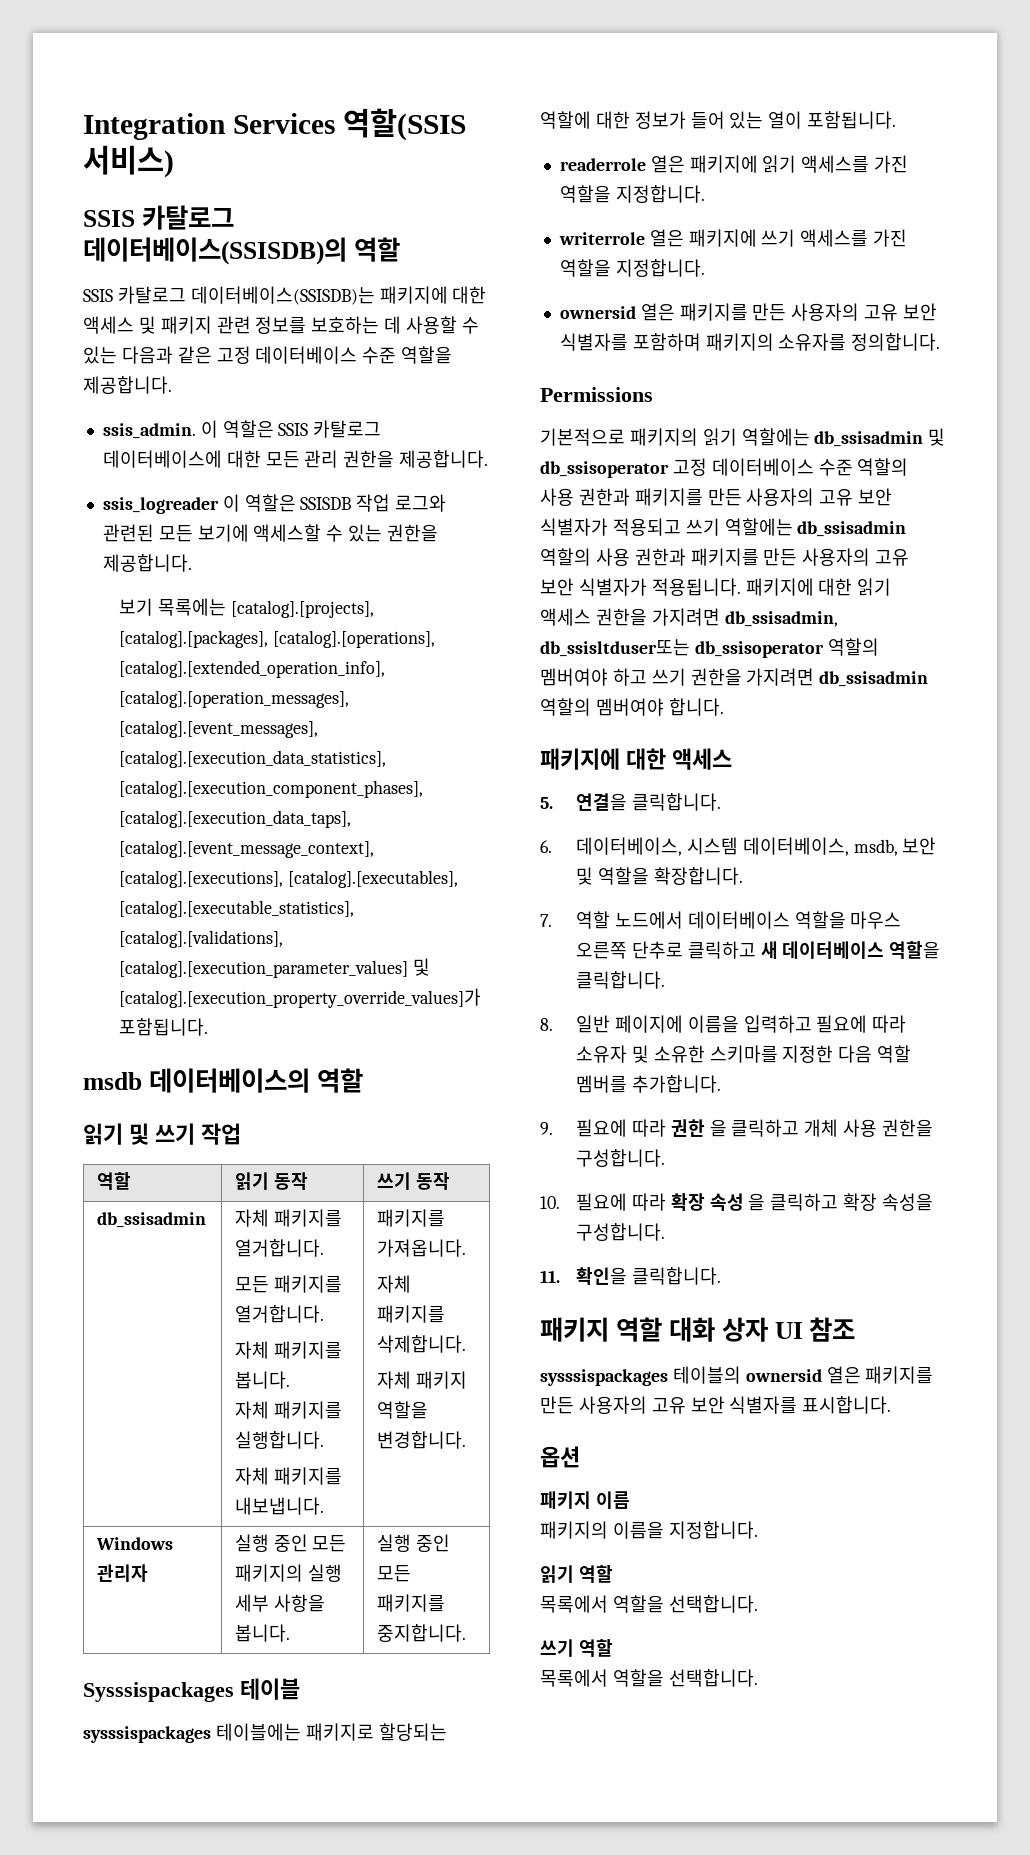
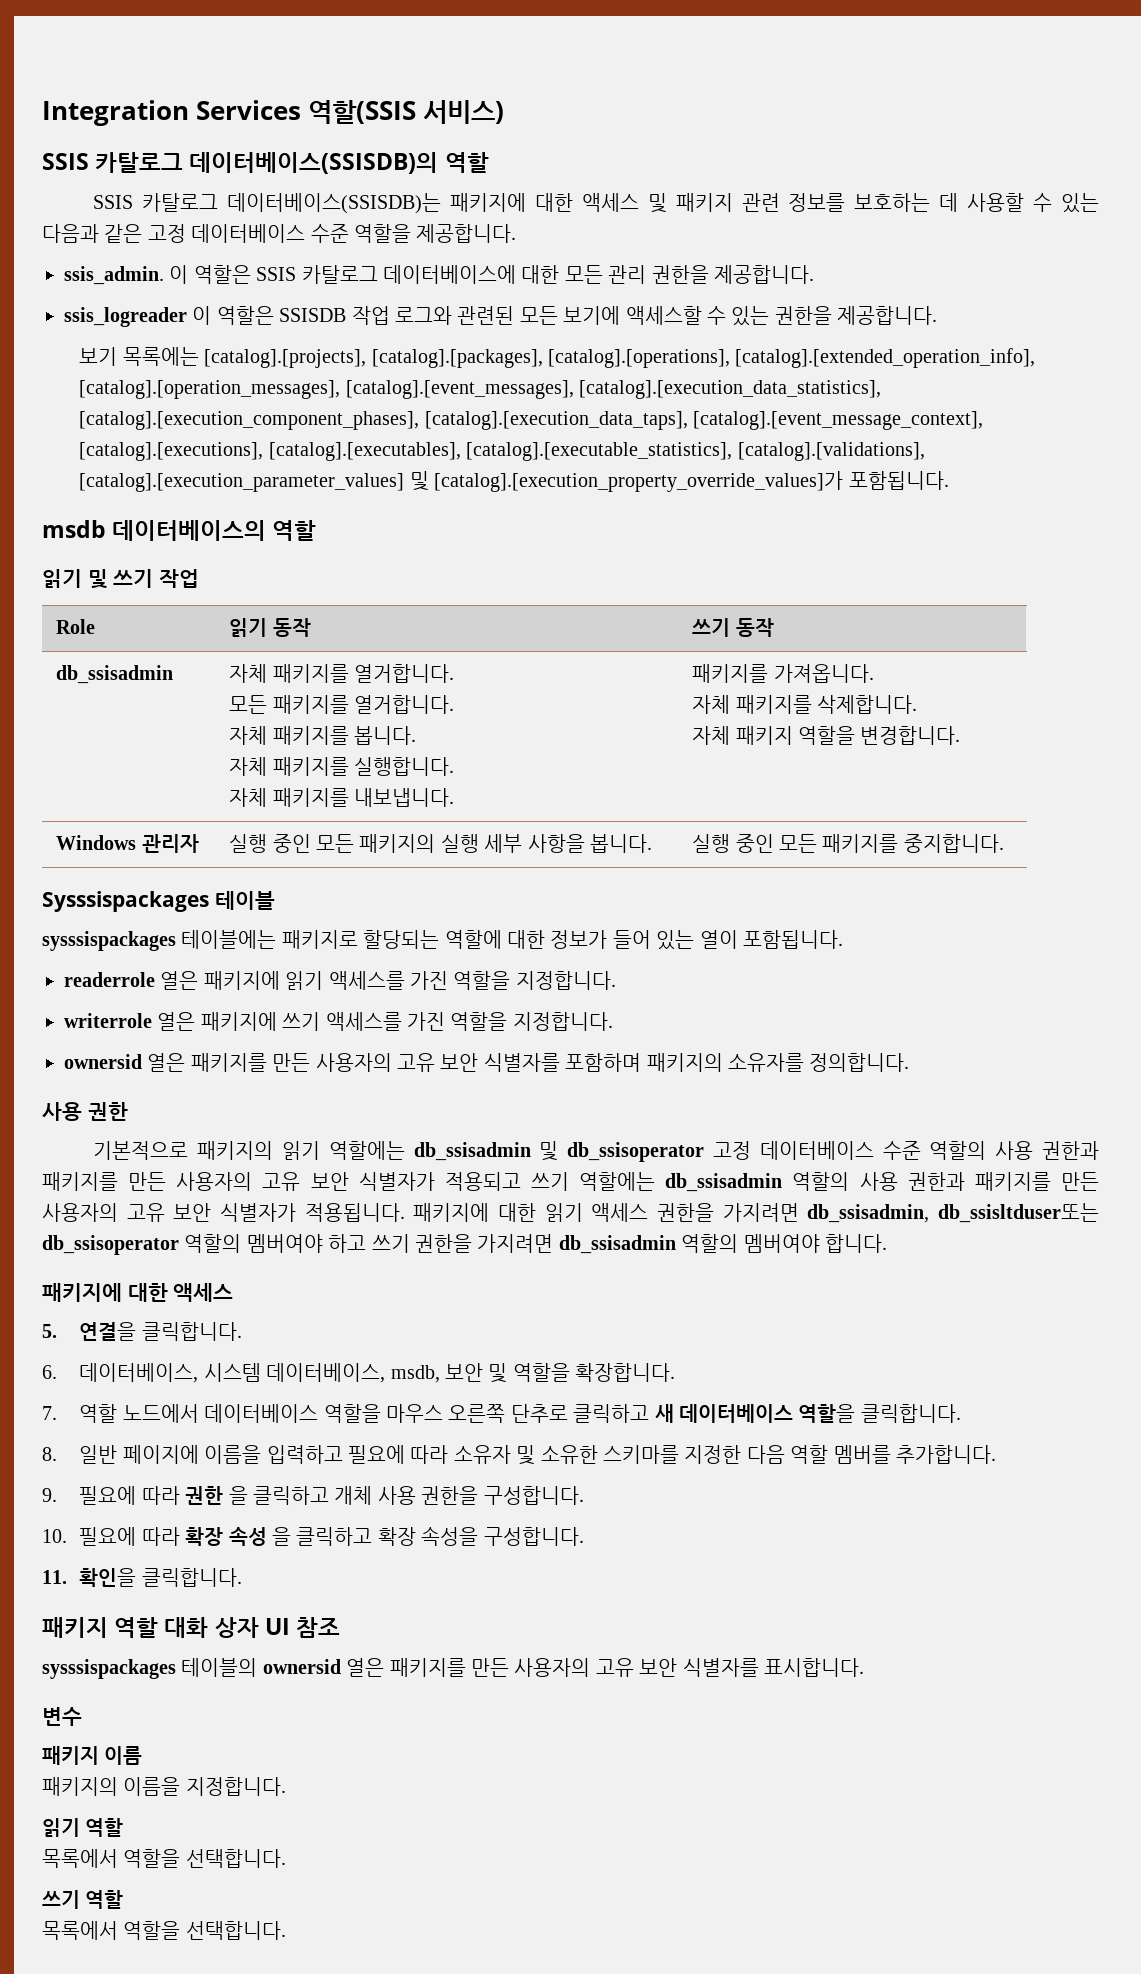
[96,1172,131,1190] 역할 -> [56,619,96,634] Role
[540,387,653,402] Permissions -> [42,1102,128,1121] 사용 권한
[540,1446,580,1468] 옵션 -> [42,1707,82,1726] 변수

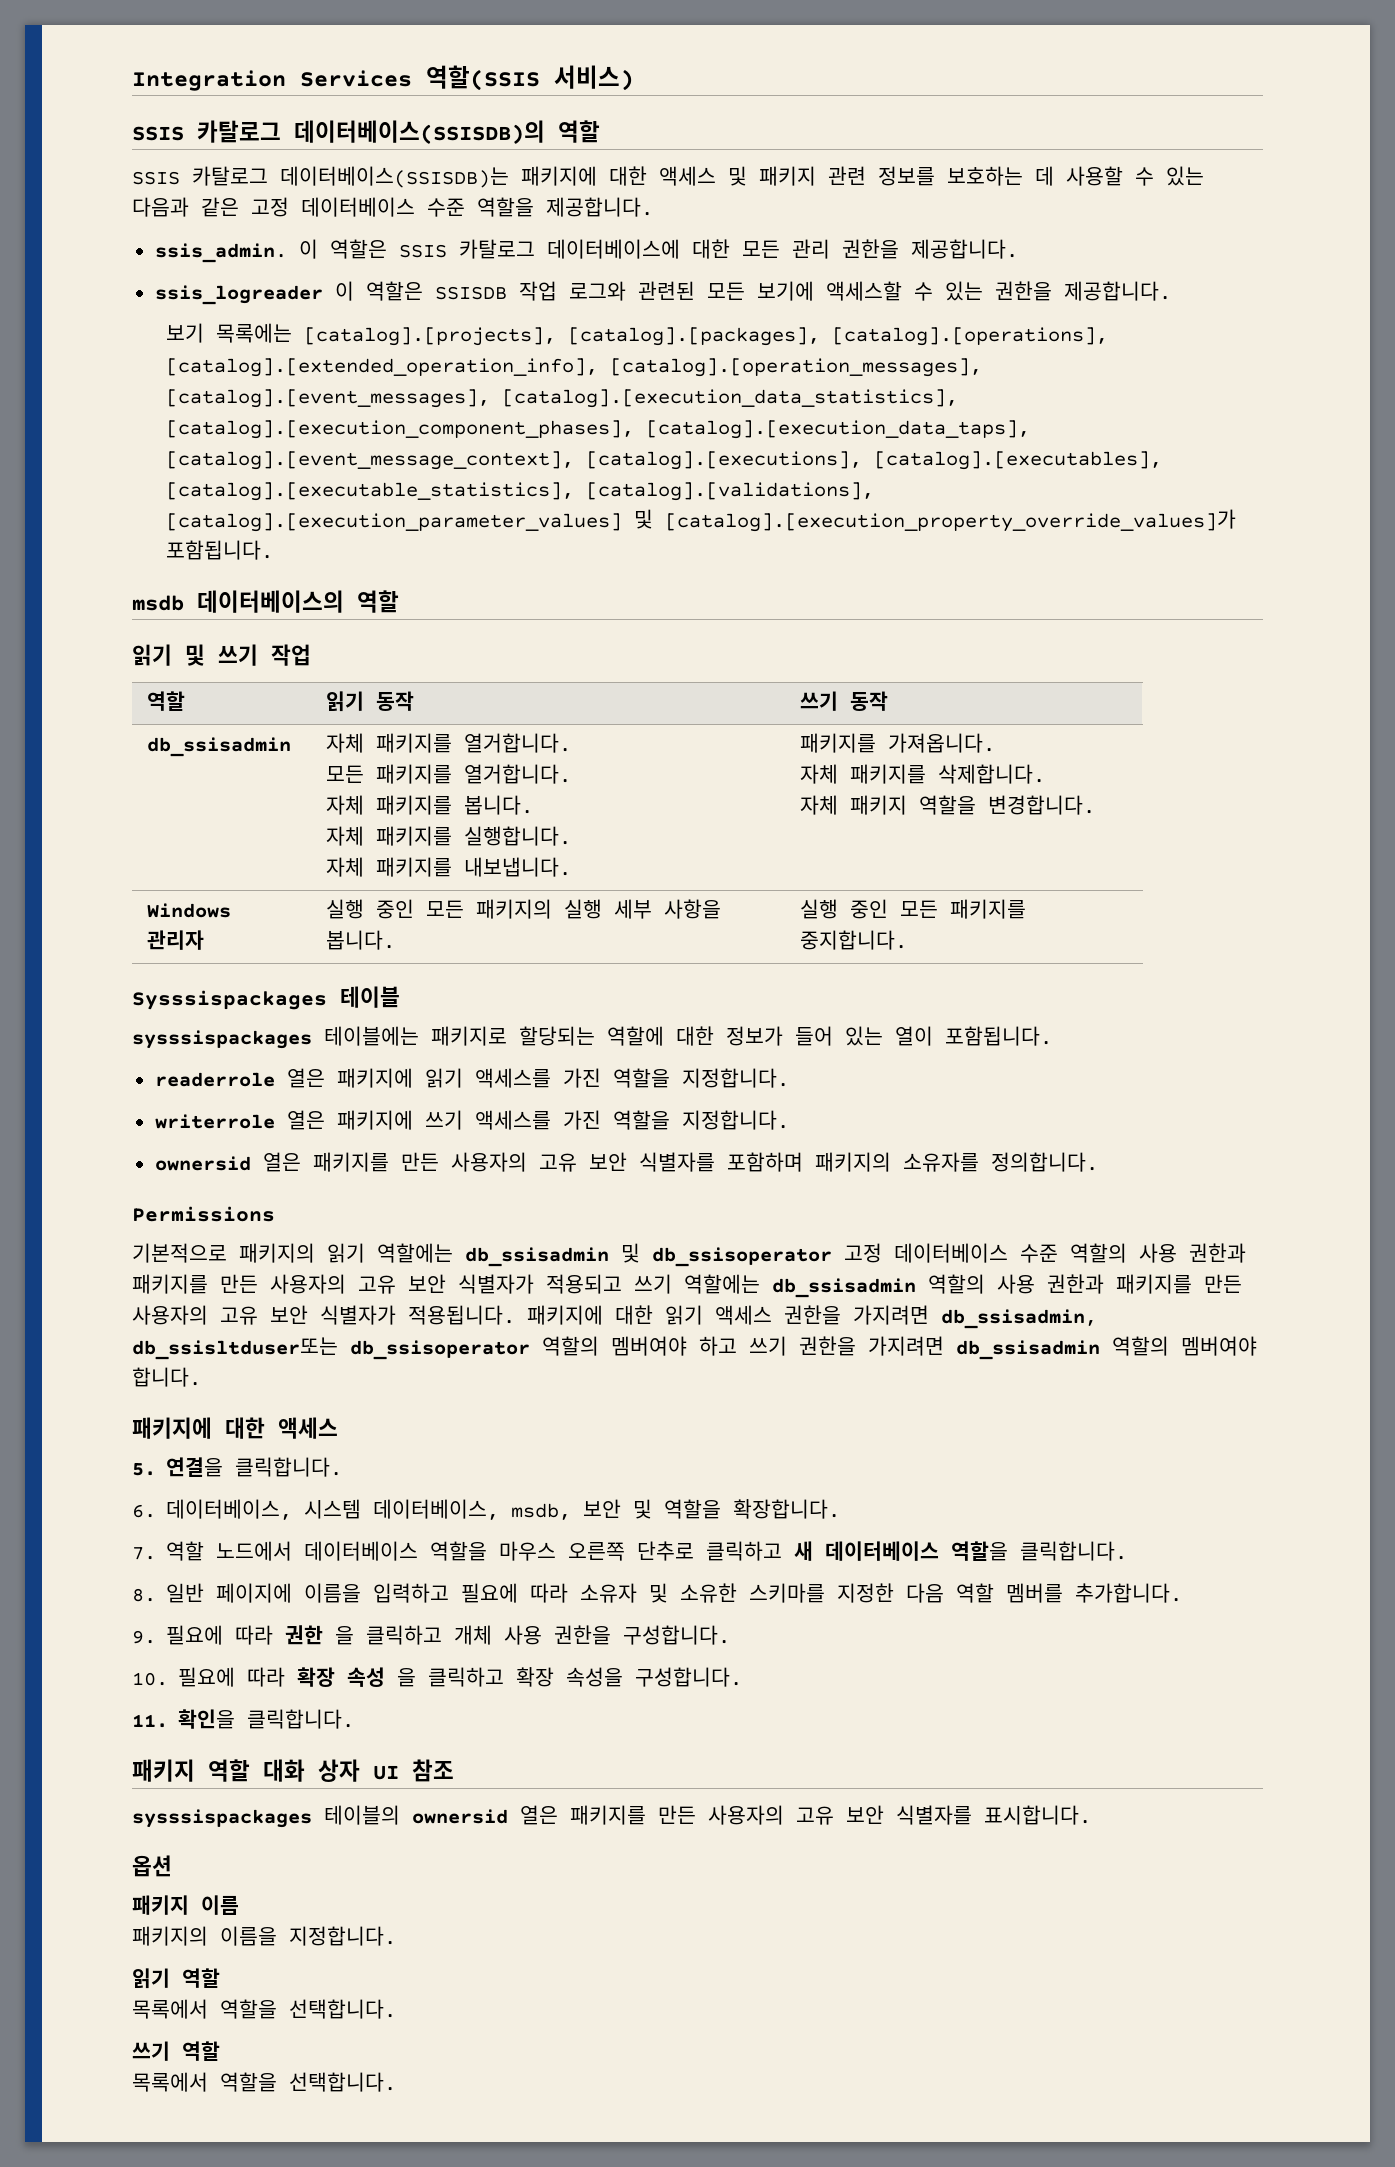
[56,619,96,634] Role -> [147,691,186,711] 역할
[42,1102,128,1121] 사용 권한 -> [132,1206,275,1222] Permissions
[42,1707,82,1726] 변수 -> [132,1855,172,1877] 옵션

